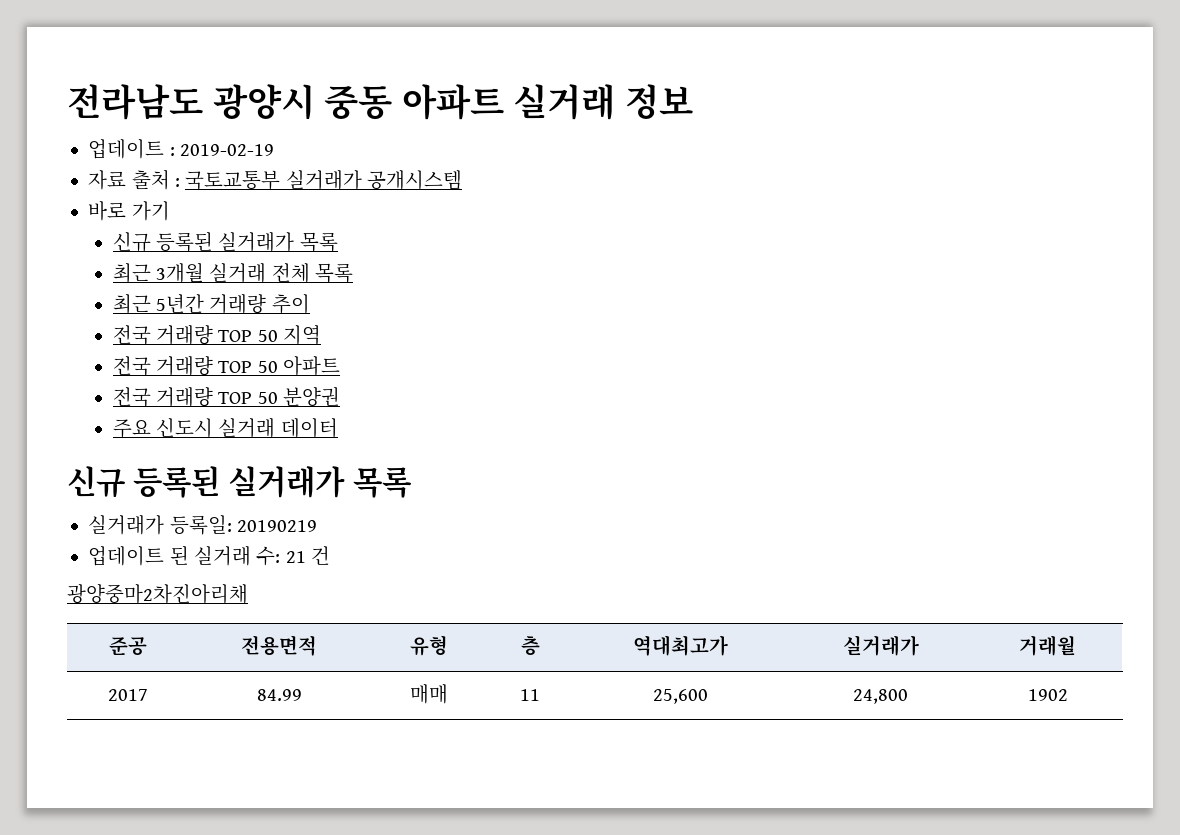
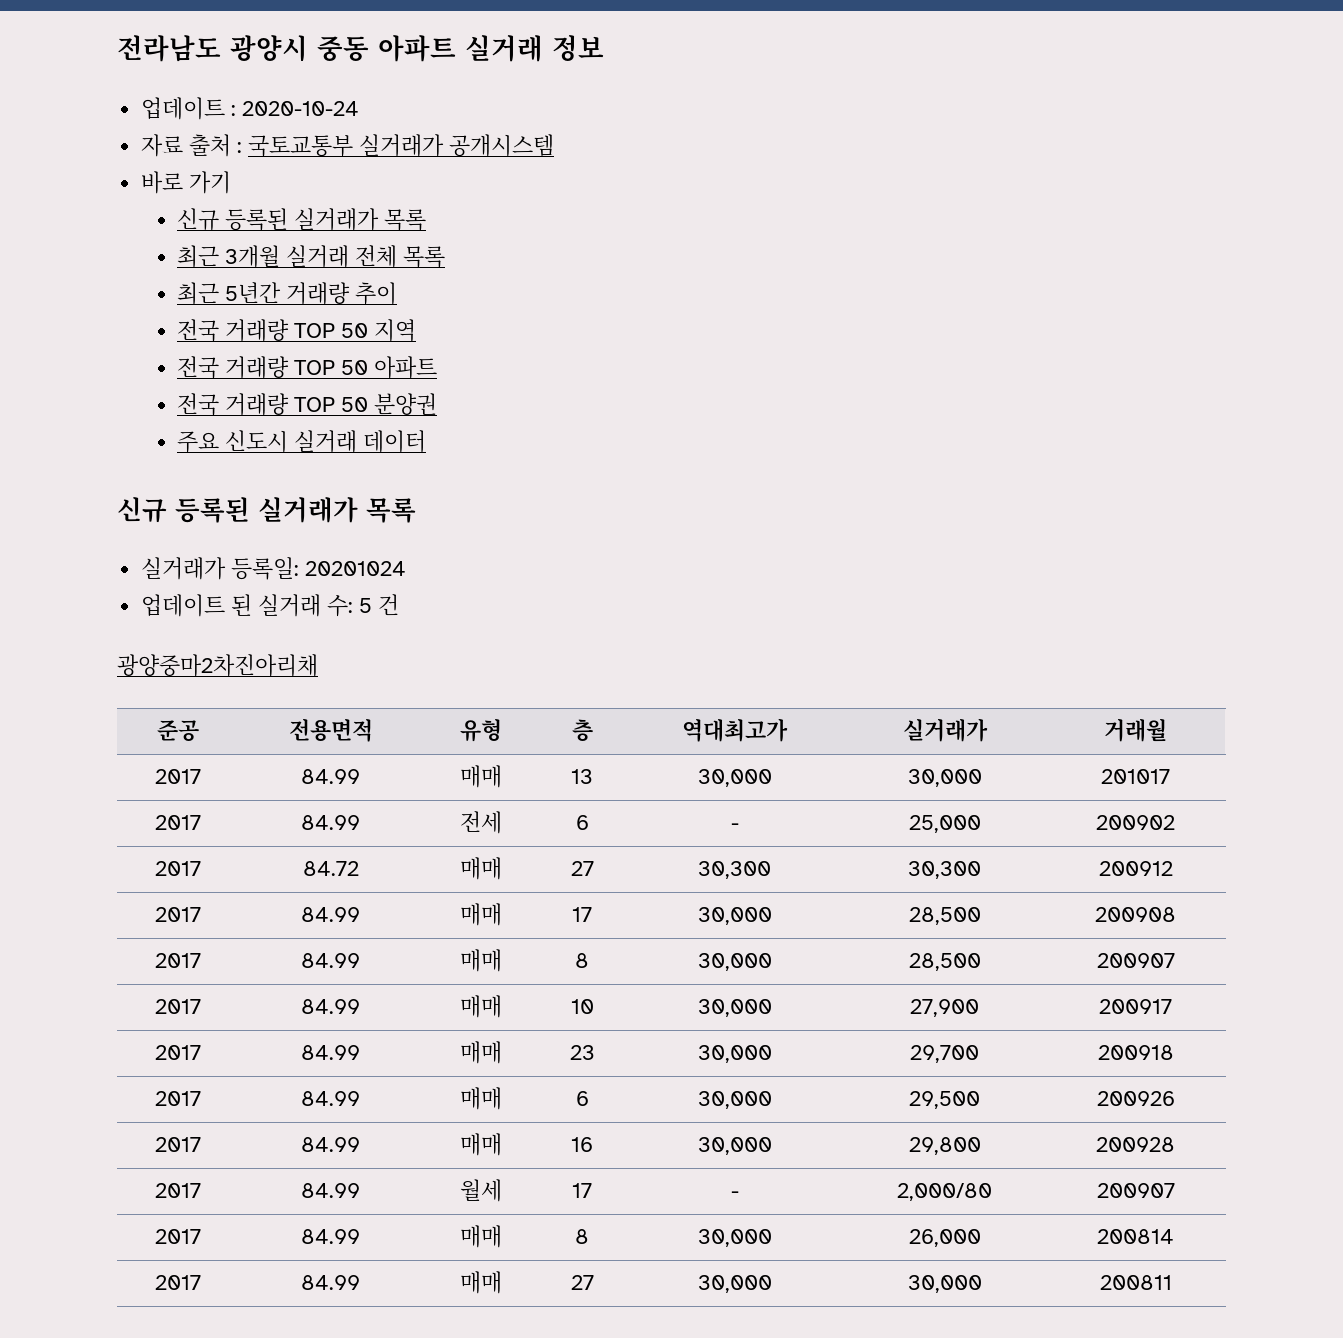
[179,144,274,156] 2019-02-19 -> [242,101,360,116] 2020-10-24
[236,520,317,532] 20190219 -> [305,561,407,576] 20201024
[285,551,306,563] 21 -> [359,598,373,613] 5
[520,689,540,701] [653,689,708,704] [853,689,908,704] [1027,689,1068,701] 11 | 25,600 | 24,800 | 1902 -> [571,769,593,784] [697,769,772,787] [907,769,982,787] [1101,769,1170,784] [155,815,201,830] [301,815,360,830] [459,811,502,834] [575,815,589,830] [730,823,739,830] [908,815,981,833] [1096,815,1175,830] [155,861,201,876] [302,861,359,876] [459,857,502,880] [570,861,594,876] [698,861,771,879] [908,861,981,879] [1098,861,1173,876] [155,907,201,922] [301,907,360,922] [459,903,502,926] [572,907,592,922] [697,907,772,925] [908,907,981,925] [1095,907,1176,922] [155,953,201,968] [301,953,360,968] [459,949,502,972] [575,953,589,968] [697,953,772,971] [908,953,981,971] [1096,953,1175,968] [155,999,201,1014] [301,999,360,1014] [459,995,502,1018] [570,999,594,1014] [697,999,772,1017] [910,999,979,1017] [1099,999,1172,1014] [155,1045,201,1060] [301,1045,360,1060] [459,1041,502,1064] [569,1045,595,1060] [697,1045,772,1063] [910,1045,979,1063] [1097,1045,1174,1060] [155,1091,201,1106] [301,1091,360,1106] [459,1087,502,1110] [575,1091,589,1106] [697,1091,772,1109] [909,1091,980,1109] [1096,1091,1175,1106] [155,1137,201,1152] [301,1137,360,1152] [459,1133,502,1156] [571,1137,593,1152] [697,1137,772,1155] [908,1137,981,1155] [1096,1137,1175,1152] [155,1183,201,1198] [301,1183,360,1198] [459,1179,502,1202] [572,1183,592,1198] [730,1191,739,1198] [897,1183,992,1201] [1096,1183,1175,1198] [155,1229,201,1244] [301,1229,360,1244] [459,1225,502,1248] [575,1229,589,1244] [697,1229,772,1247] [908,1229,981,1247] [1097,1229,1174,1244] [155,1275,201,1290] [301,1275,360,1290] [459,1271,502,1294] [570,1275,594,1290] [697,1275,772,1293] [907,1275,982,1293] [1099,1275,1172,1290] 13 | 30,000 | 30,000 | 201017 // 2017 | 84.99 | 전세 | 6 | - | 25,000 | 200902 // 2017 | 84.72 | 매매 | 27 | 30,300 | 30,300 | 200912 // 2017 | 84.99 | 매매 | 17 | 30,000 | 28,500 | 200908 // 2017 | 84.99 | 매매 | 8 | 30,000 | 28,500 | 200907 // 2017 | 84.99 | 매매 | 10 | 30,000 | 27,900 | 200917 // 2017 | 84.99 | 매매 | 23 | 30,000 | 29,700 | 200918 // 2017 | 84.99 | 매매 | 6 | 30,000 | 29,500 | 200926 // 2017 | 84.99 | 매매 | 16 | 30,000 | 29,800 | 200928 // 2017 | 84.99 | 월세 | 17 | - | 2,000/80 | 200907 // 2017 | 84.99 | 매매 | 8 | 30,000 | 26,000 | 200814 // 2017 | 84.99 | 매매 | 27 | 30,000 | 30,000 | 200811

